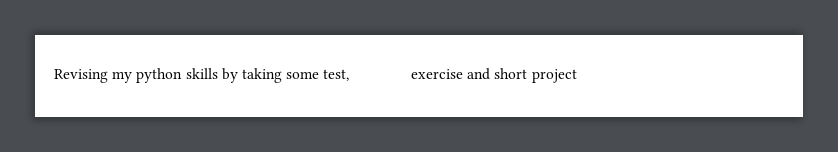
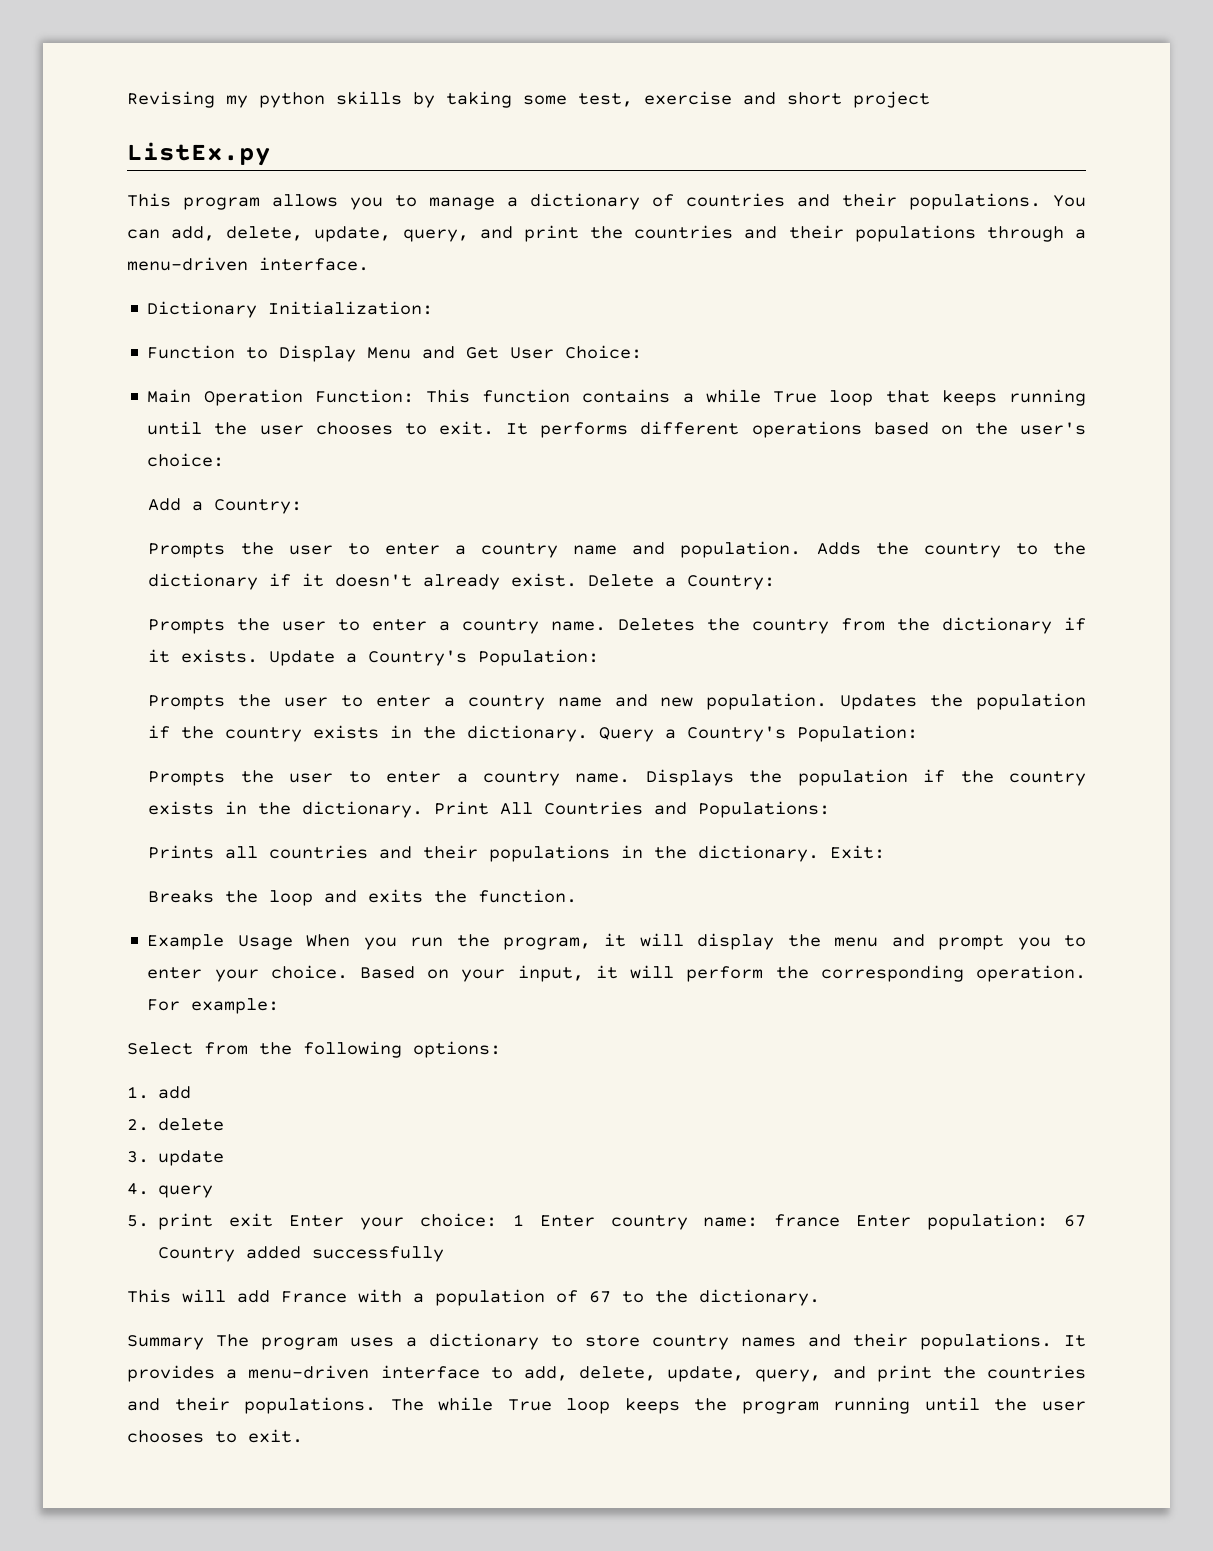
(577, 76) none -> [127,142,271,166] [127,193,1086,210] [127,225,1086,242] [127,257,369,271] [147,301,434,318] [147,345,643,362] [147,389,1086,406] [147,421,1086,438] [147,453,225,467] [148,498,303,514] [148,541,1086,558] [148,573,776,590] [148,617,1086,634] [148,649,600,666] [148,693,1087,710] [148,725,919,742] [148,769,1086,786] [148,801,831,818] [148,845,886,862] [148,889,578,906] [147,933,1087,950] [147,965,1086,982] [147,998,280,1014] [127,1041,501,1058] [127,1086,192,1099] [127,1118,225,1131] [127,1150,225,1166] [127,1183,214,1198] [127,1213,1086,1230] [158,1246,445,1262] [127,1289,820,1306] [127,1333,1086,1350] [127,1365,1086,1382] [127,1397,1086,1414] [127,1429,303,1443] // ListEx.py // This program allows you to manage a dictionary of countries and their populations. You can add, delete, update, query, and print the countries and their populations through a menu-driven interface. // Dictionary Initialization: // Function to Display Menu and Get User Choice: // Main Operation Function: This function contains a while True loop that keeps running until the user chooses to exit. It performs different operations based on the user's choice: // Add a Country: // Prompts the user to enter a country name and population. Adds the country to the dictionary if it doesn't already exist. Delete a Country: // Prompts the user to enter a country name. Deletes the country from the dictionary if it exists. Update a Country's Population: // Prompts the user to enter a country name and new population. Updates the population if the country exists in the dictionary. Query a Country's Population: // Prompts the user to enter a country name. Displays the population if the country exists in the dictionary. Print All Countries and Populations: // Prints all countries and their populations in the dictionary. Exit: // Breaks the loop and exits the function. // Example Usage When you run the program, it will display the menu and prompt you to enter your choice. Based on your input, it will perform the corresponding operation. For example: // Select from the following options: // 1. add // 2. delete // 3. update // 4. query // 5. print exit Enter your choice: 1 Enter country name: france Enter population: 67 Country added successfully // This will add France with a population of 67 to the dictionary. // Summary The program uses a dictionary to store country names and their populations. It provides a menu-driven interface to add, delete, update, query, and print the countries and their populations. The while True loop keeps the program running until the user chooses to exit.

